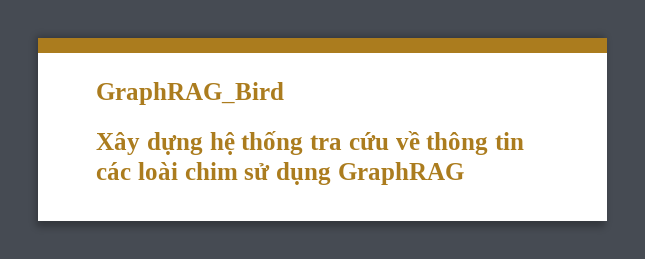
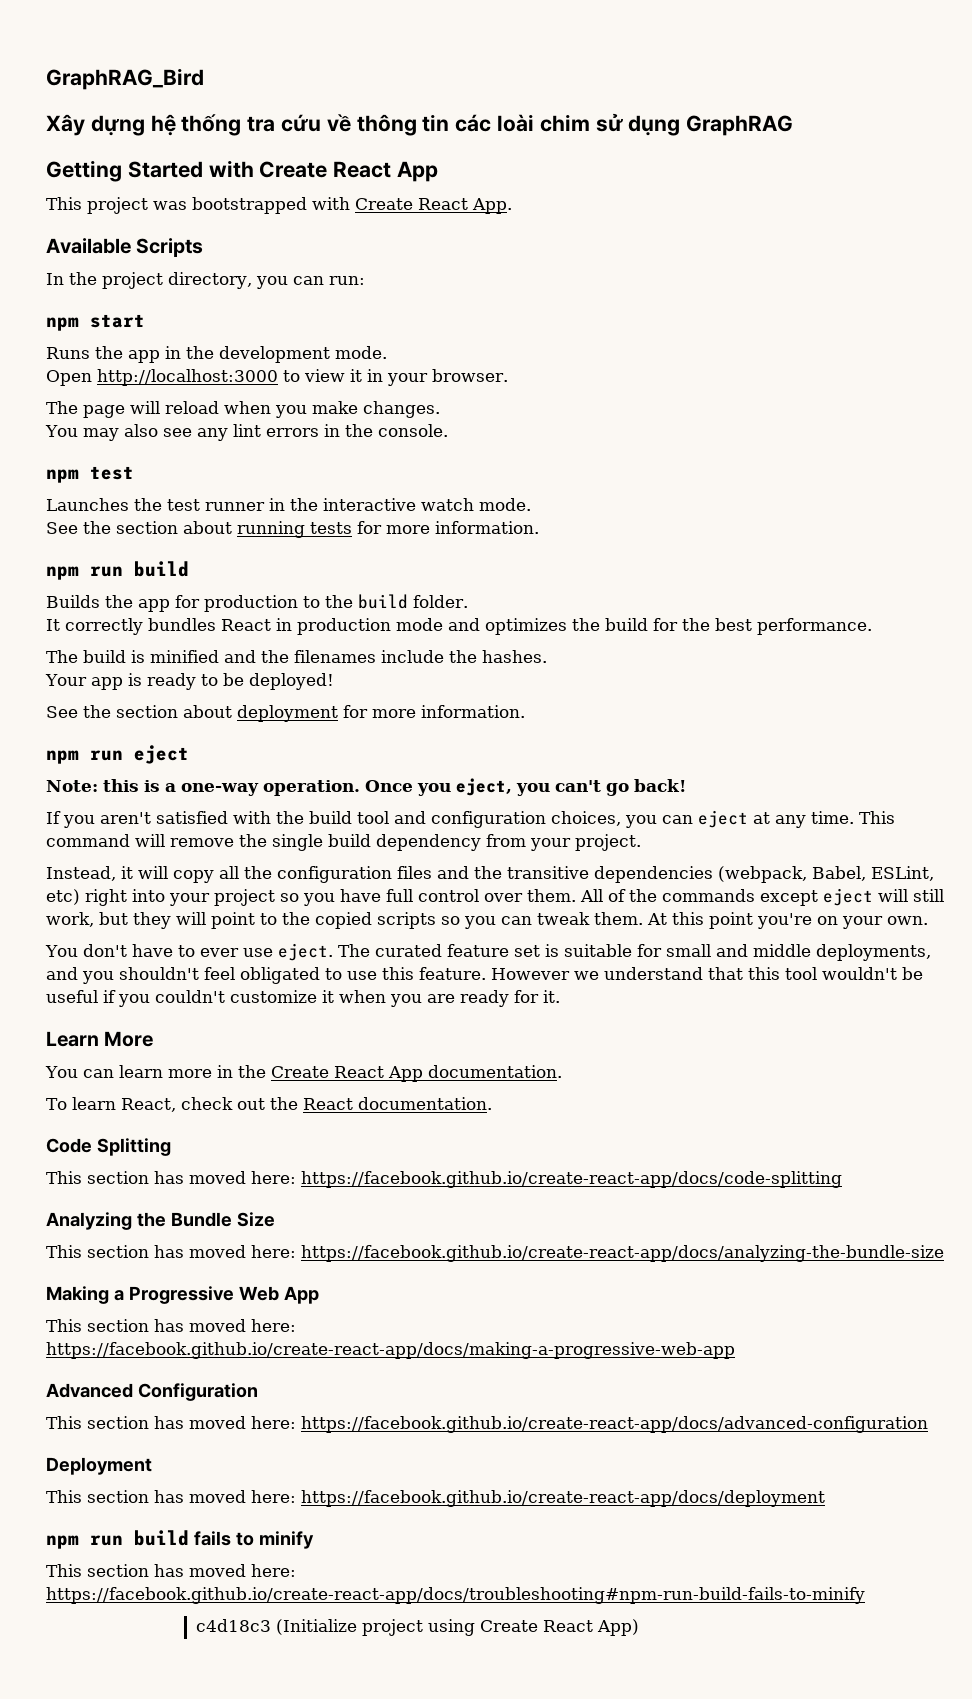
(464, 173) none -> [46,160,439,182] [46,197,512,214] [46,238,204,257] [46,272,365,289] [46,314,145,331] [46,346,387,363] [46,369,508,386] [46,401,440,418] [45,424,448,441] [46,466,134,483] [46,498,531,511] [46,521,539,538] [46,561,189,580] [46,594,468,612] [46,618,872,635] [46,650,547,663] [45,673,334,690] [46,705,525,722] [46,745,189,764] [46,778,686,796] [46,810,895,828] [46,834,641,851] [46,866,934,883] [46,888,944,906] [46,912,928,929] [45,943,931,961] [46,967,923,984] [46,990,560,1007] [46,1031,154,1047] [45,1065,562,1082] [46,1097,492,1112] [46,1138,171,1156] [46,1171,842,1188] [46,1212,275,1230] [46,1245,944,1262] [46,1286,319,1304] [46,1319,296,1332] [46,1342,735,1359] [46,1383,258,1401] [46,1416,928,1433] [46,1457,152,1475] [46,1490,825,1507] [46,1530,314,1549] [46,1564,296,1577] [46,1587,865,1604] [196,1619,640,1636] // Getting Started with Create React App // This project was bootstrapped with Create React App. // Available Scripts // In the project directory, you can run: // npm start // Runs the app in the development mode. // Open http://localhost:3000 to view it in your browser. // The page will reload when you make changes. // You may also see any lint errors in the console. // npm test // Launches the test runner in the interactive watch mode. // See the section about running tests for more information. // npm run build // Builds the app for production to the build folder. // It correctly bundles React in production mode and optimizes the build for the best performance. // The build is minified and the filenames include the hashes. // Your app is ready to be deployed! // See the section about deployment for more information. // npm run eject // Note: this is a one-way operation. Once you eject, you can't go back! // If you aren't satisfied with the build tool and configuration choices, you can eject at any time. This command will remove the single build dependency from your project. // Instead, it will copy all the configuration files and the transitive dependencies (webpack, Babel, ESLint, etc) right into your project so you have full control over them. All of the commands except eject will still work, but they will point to the copied scripts so you can tweak them. At this point you're on your own. // You don't have to ever use eject. The curated feature set is suitable for small and middle deployments, and you shouldn't feel obligated to use this feature. However we understand that this tool wouldn't be useful if you couldn't customize it when you are ready for it. // Learn More // You can learn more in the Create React App documentation. // To learn React, check out the React documentation. // Code Splitting // This section has moved here: https://facebook.github.io/create-react-app/docs/code-splitting // Analyzing the Bundle Size // This section has moved here: https://facebook.github.io/create-react-app/docs/analyzing-the-bundle-size // Making a Progressive Web App // This section has moved here: https://facebook.github.io/create-react-app/docs/making-a-progressive-web-app // Advanced Configuration // This section has moved here: https://facebook.github.io/create-react-app/docs/advanced-configuration // Deployment // This section has moved here: https://facebook.github.io/create-react-app/docs/deployment // npm run build fails to minify // This section has moved here: https://facebook.github.io/create-react-app/docs/troubleshooting#npm-run-build-fails-to-minify // c4d18c3 (Initialize project using Create React App)

